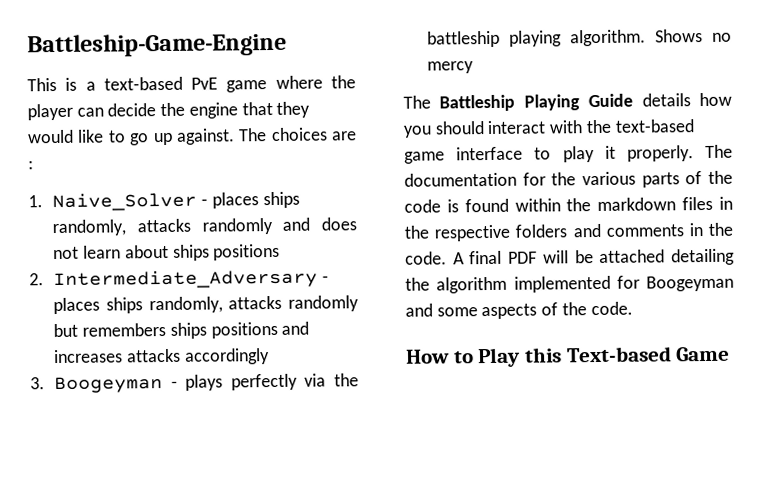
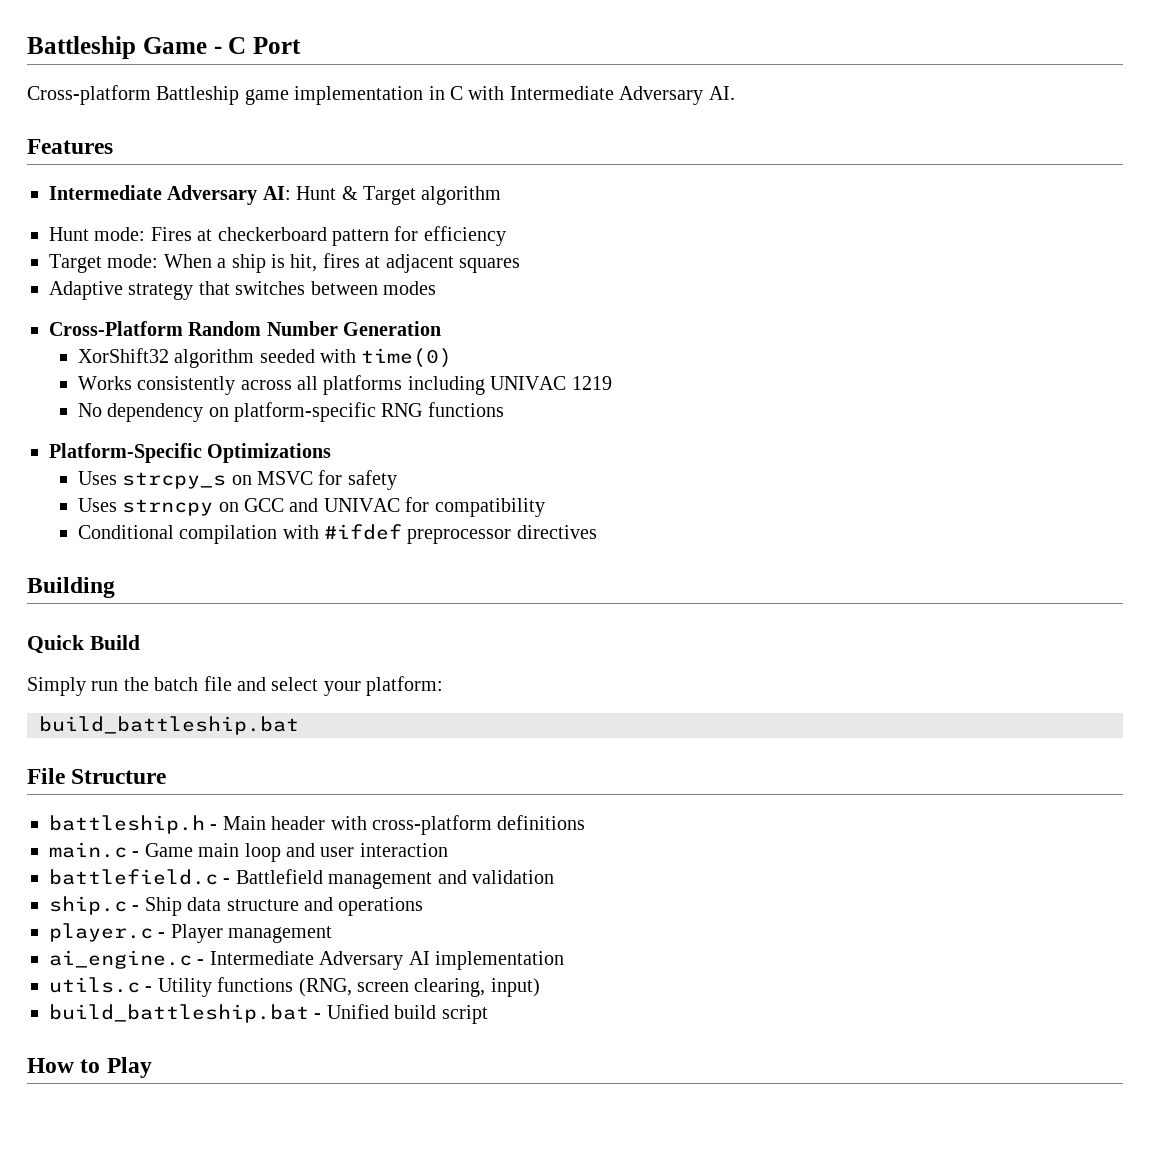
[27,32,287,58] [27,75,356,93] [27,101,311,121] [27,127,357,146] [28,160,34,170] [28,191,300,212] [52,217,357,237] [53,243,281,261] [29,269,330,290] [53,295,359,315] [53,321,310,339] [54,348,270,365] [30,373,359,394] [427,29,732,48] [427,61,475,74] [403,92,732,112] [403,119,695,138] [404,144,733,164] [404,170,733,188] [404,196,733,213] [404,222,733,242] [405,248,735,266] [405,275,734,294] [405,301,633,320] Battleship-Game-Engine // This is a text-based PvE game where the player can decide the engine that they would like to go up against. The choices are : // 1. Naive_Solver - places ships randomly, attacks randomly and does not learn about ships positions // 2. Intermediate_Adversary - places ships randomly, attacks randomly but remembers ships positions and increases attacks accordingly // 3. Boogeyman - plays perfectly via the battleship playing algorithm. Shows no mercy // The Battleship Playing Guide details how you should interact with the text-based game interface to play it properly. The documentation for the various parts of the code is found within the markdown files in the respective folders and comments in the code. A final PDF will be attached detailing the algorithm implemented for Boogeyman and some aspects of the code. -> [27,36,301,59] [27,85,735,105] [27,139,113,154] [49,185,502,205] [49,226,506,246] [49,253,520,273] [49,281,436,300] [49,321,442,336] [77,348,453,368] [77,375,612,395] [77,402,504,422] [49,443,332,463] [77,470,397,490] [77,497,545,517] [77,524,597,544] [27,577,115,598] [27,635,140,654] [27,676,444,696] [39,716,299,735] [27,768,167,784] [49,815,586,835] [49,842,448,862] [49,869,554,889] [49,896,424,916] [49,923,333,943] [49,950,564,970] [49,977,540,997] [49,1004,488,1024] Battleship Game - C Port // Cross-platform Battleship game implementation in C with Intermediate Adversary AI. // Features // Intermediate Adversary AI: Hunt & Target algorithm // Hunt mode: Fires at checkerboard pattern for efficiency // Target mode: When a ship is hit, fires at adjacent squares // Adaptive strategy that switches between modes // Cross-Platform Random Number Generation // XorShift32 algorithm seeded with time(0) // Works consistently across all platforms including UNIVAC 1219 // No dependency on platform-specific RNG functions // Platform-Specific Optimizations // Uses strcpy_s on MSVC for safety // Uses strncpy on GCC and UNIVAC for compatibility // Conditional compilation with #ifdef preprocessor directives // Building // Quick Build // Simply run the batch file and select your platform: // build_battleship.bat // File Structure // battleship.h - Main header with cross-platform definitions // main.c - Game main loop and user interaction // battlefield.c - Battlefield management and validation // ship.c - Ship data structure and operations // player.c - Player management // ai_engine.c - Intermediate Adversary AI implementation // utils.c - Utility functions (RNG, screen clearing, input) // build_battleship.bat - Unified build script
[525,346,731,363] this Text-based Game -> (152, 1067) none

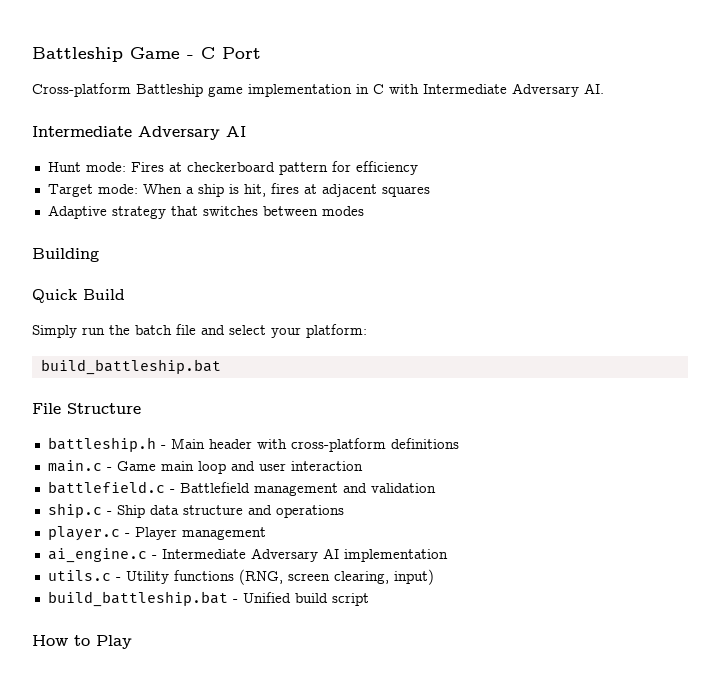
[27,139,113,154] [49,185,502,205] // Features // Intermediate Adversary AI: Hunt & Target algorithm -> [32,126,246,140] // Intermediate Adversary AI
[49,321,442,336] [77,348,453,368] [77,375,612,395] [77,402,504,422] [49,443,332,463] [77,470,397,490] [77,497,545,517] [77,524,597,544] // Cross-Platform Random Number Generation // XorShift32 algorithm seeded with time(0) // Works consistently across all platforms including UNIVAC 1219 // No dependency on platform-specific RNG functions // Platform-Specific Optimizations // Uses strcpy_s on MSVC for safety // Uses strncpy on GCC and UNIVAC for compatibility // Conditional compilation with #ifdef preprocessor directives -> (364, 211) none

